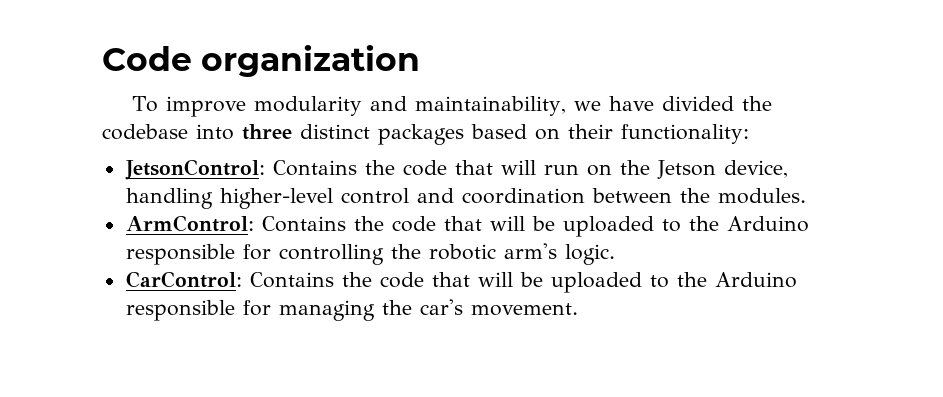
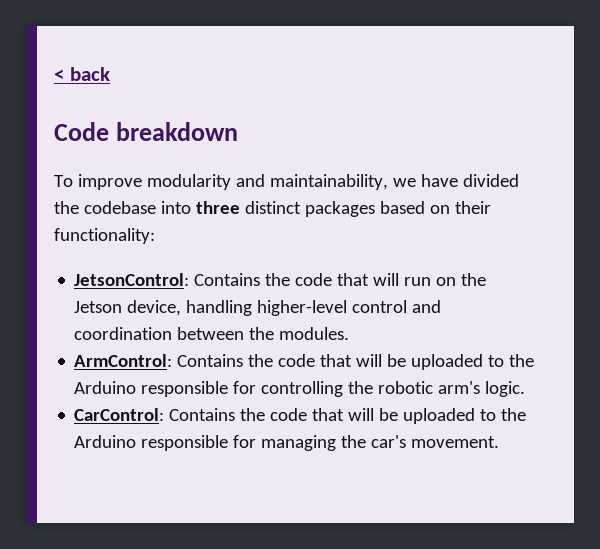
[102,45,420,77] Code organization -> [54,67,110,81] [54,122,239,141] < back // Code breakdown

